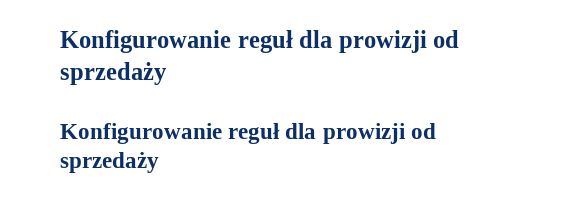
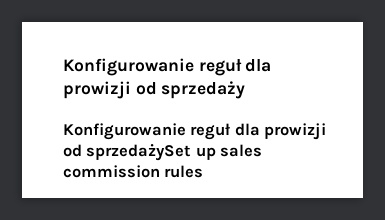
[60,152,159,173] sprzedaży -> [86,143,263,161] [63,165,204,178] sprzedażySet up sales commission rules

